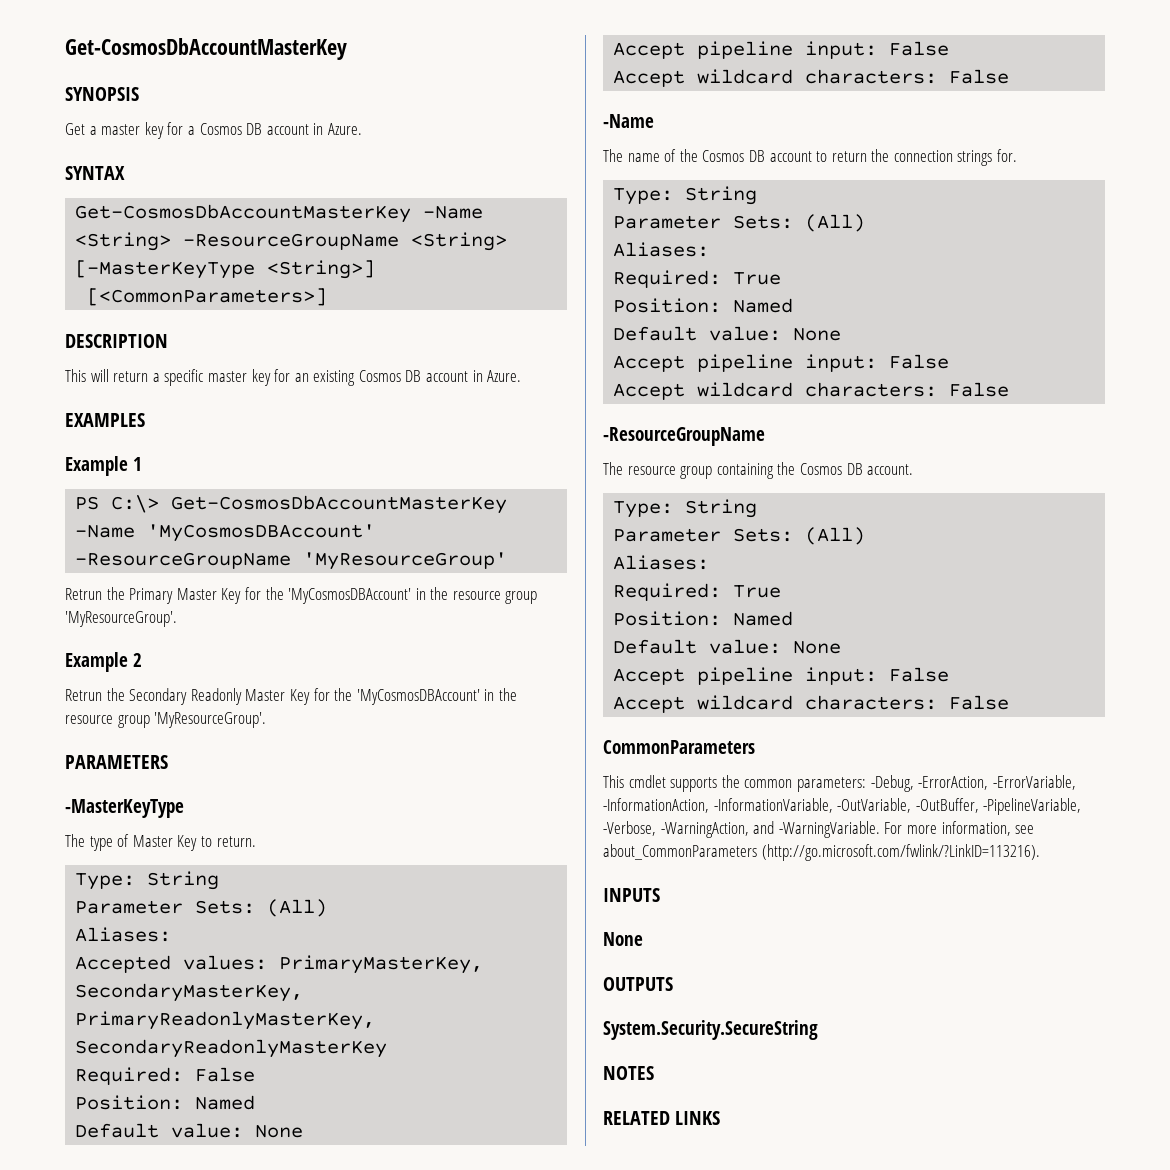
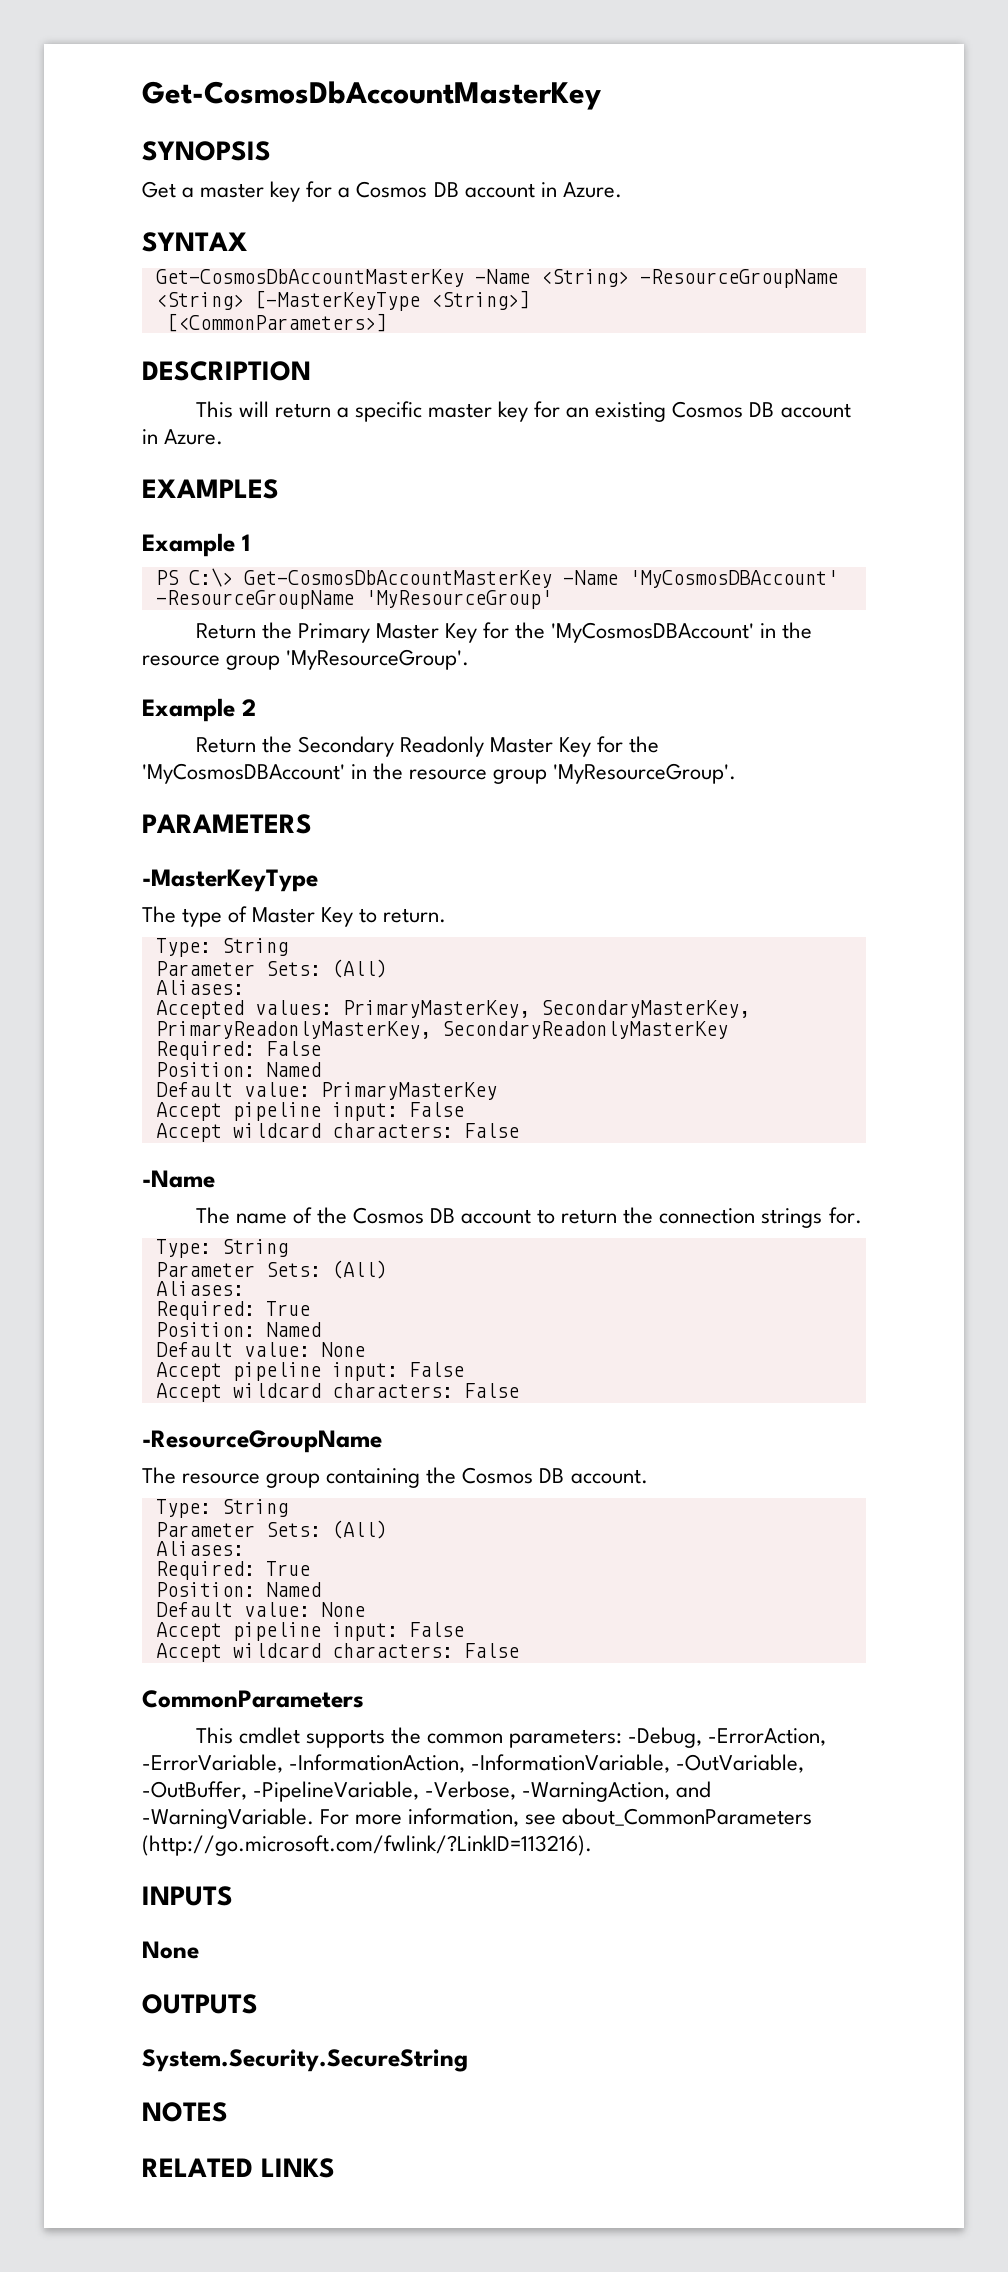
[65,588,102,600] Retrun -> [195,623,256,639] Return
[65,689,102,701] Retrun -> [195,737,256,753] Return
[171,1123,304,1138] value: None -> [243,1082,497,1100] value: PrimaryMasterKey

